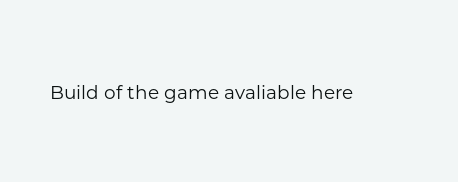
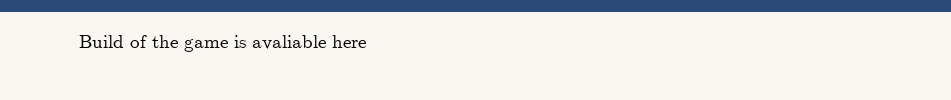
(219, 96) none -> [234,35,246,48] is

